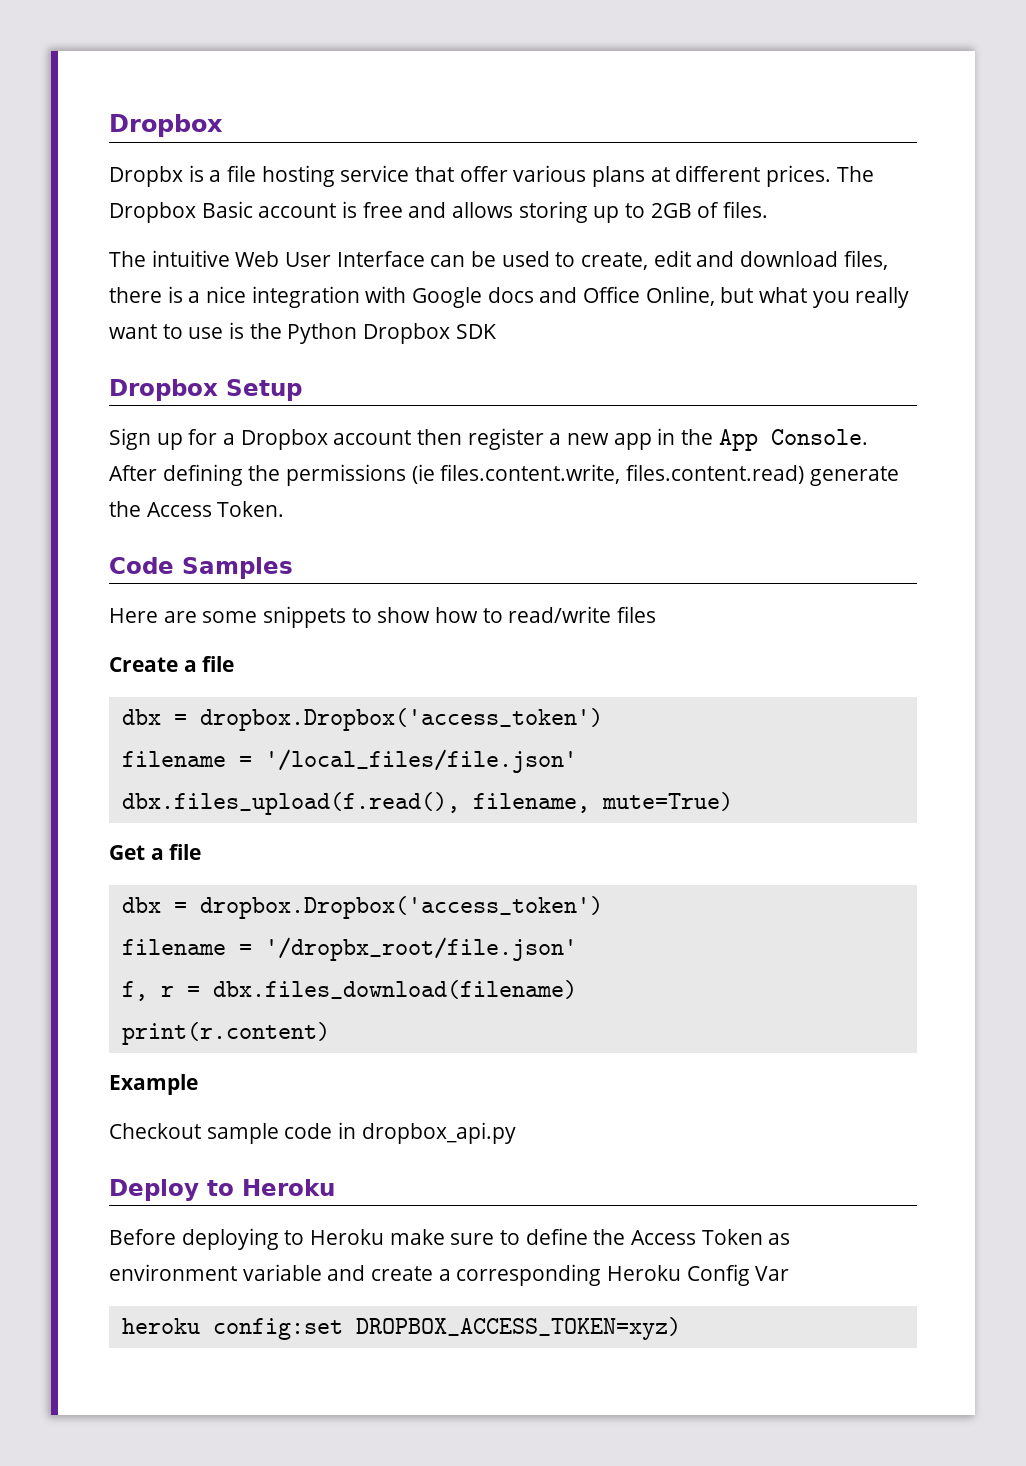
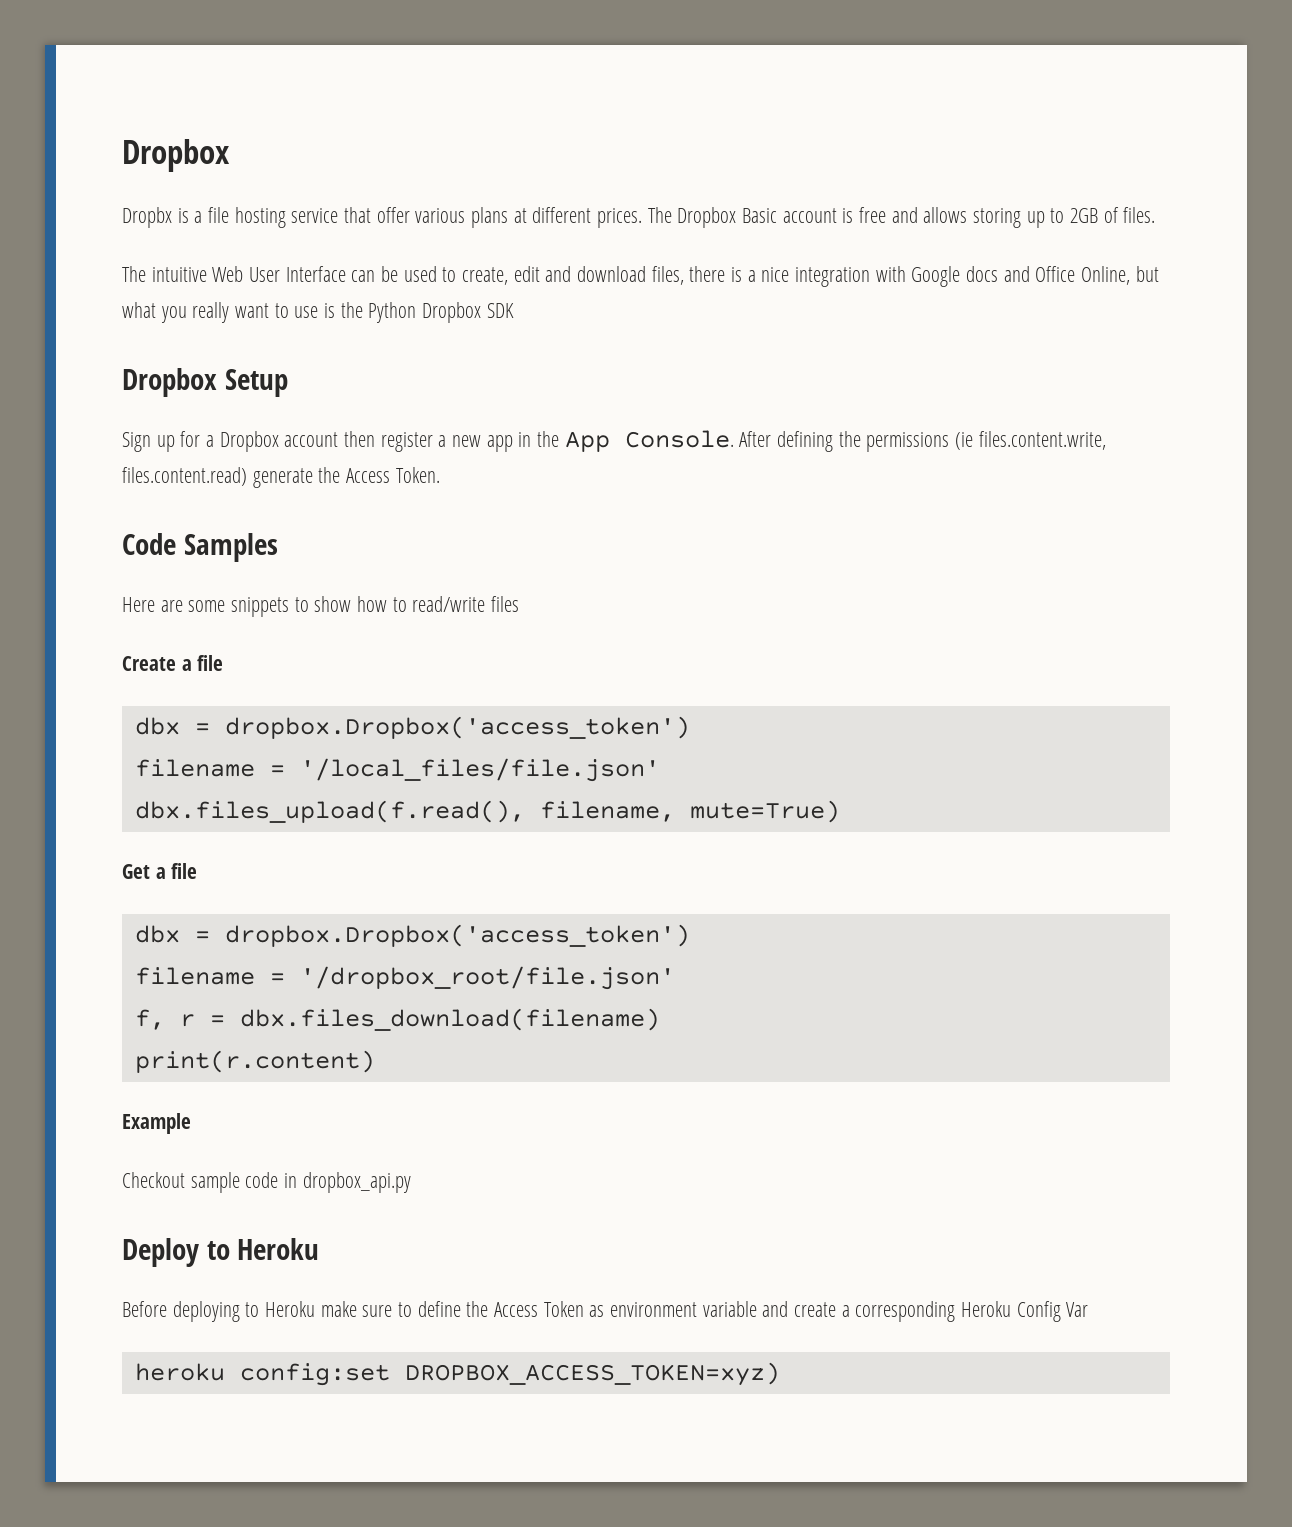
[264,937,577,961] '/dropbx_root/file.json' -> [299,966,675,990] '/dropbox_root/file.json'

